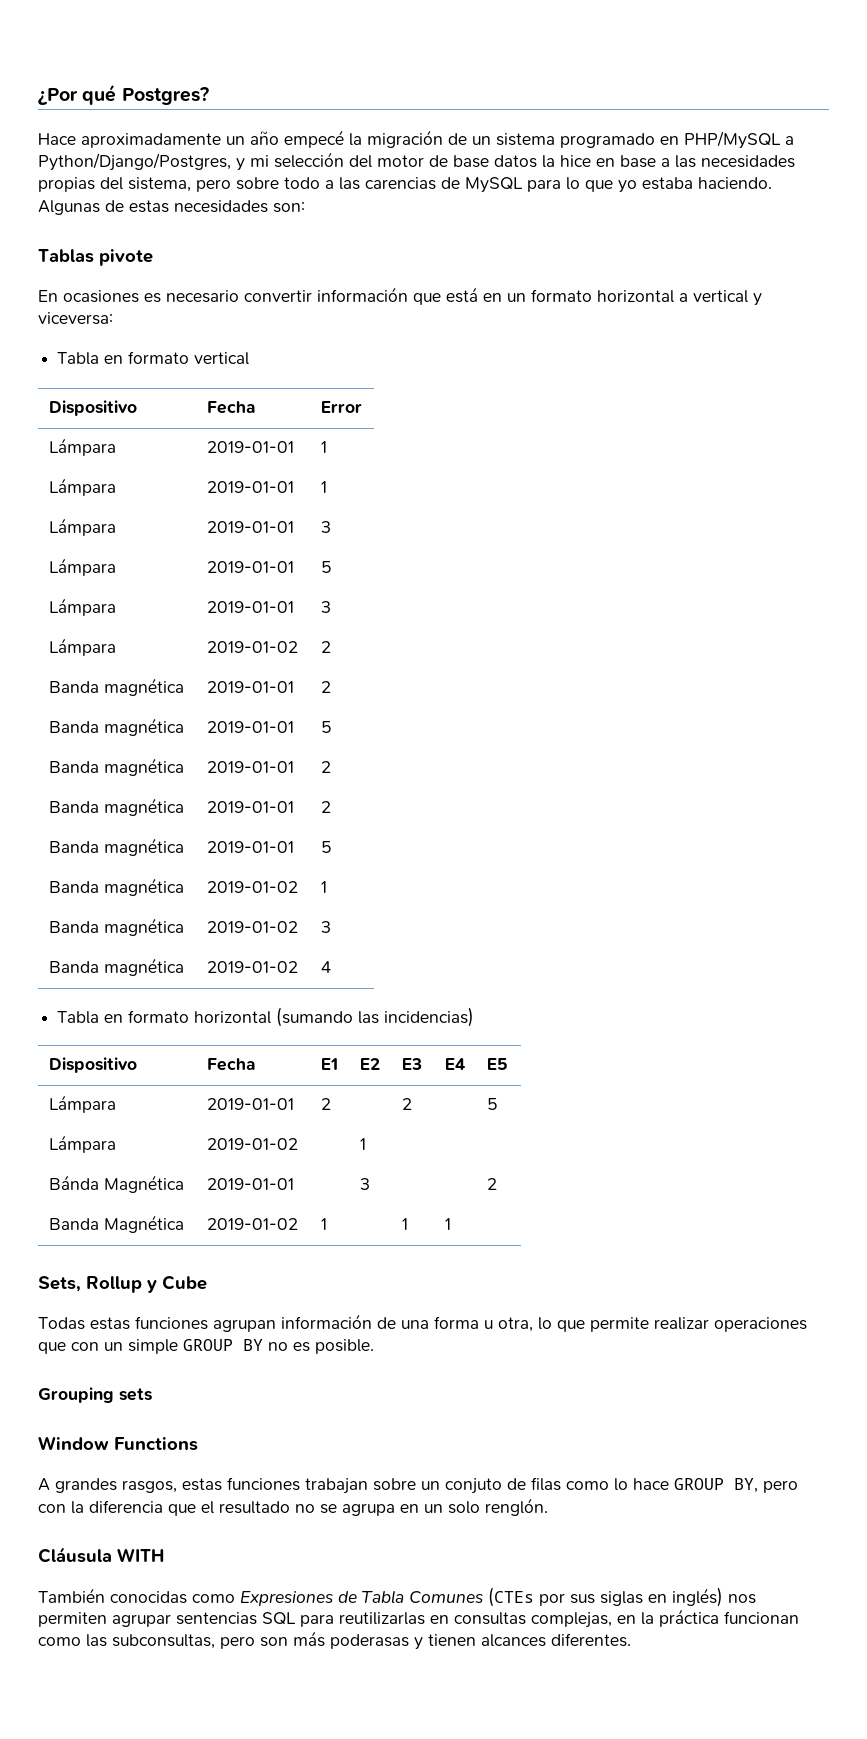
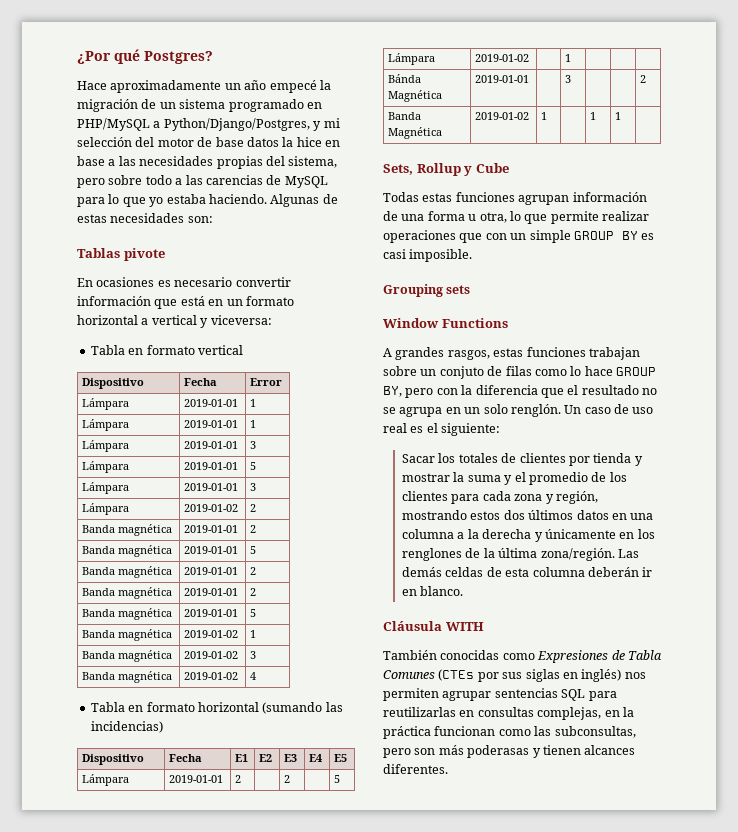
[268,1339,374,1354] no es posible. -> [641,233,655,240] [383,249,473,262] es casi imposible.
(548, 1507) none -> [564,404,654,414] [383,423,501,436] [402,453,643,466] [402,472,627,485] [402,491,598,504] [402,510,654,520] [402,529,655,542] [402,548,639,561] [402,567,653,577] [402,586,464,596] Un caso de uso real es el siguiente: // Sacar los totales de clientes por tienda y mostrar la suma y el promedio de los clientes para cada zona y región, mostrando estos dos últimos datos en una columna a la derecha y únicamente en los renglones de la última zona/región. Las demás celdas de esta columna deberán ir en blanco.

